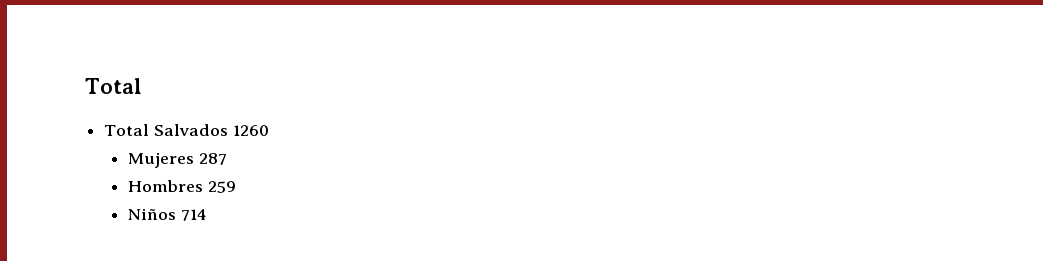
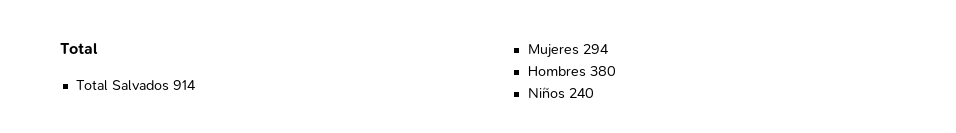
[232,125,269,136] 1260 -> [172,80,196,90] 914
[198,153,227,165] 287 -> [582,44,609,54] 294
[207,181,236,193] 259 -> [589,66,616,76] 380
[180,209,207,221] 714 -> [568,88,594,98] 240

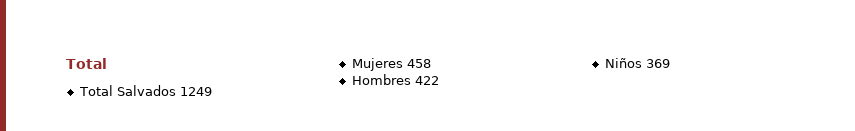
[172,80,196,90] 914 -> [179,87,212,96] 1249
[582,44,609,54] 294 -> [406,59,431,68] 458
[589,66,616,76] 380 -> [414,76,439,85] 422
[568,88,594,98] 240 -> [645,59,670,68] 369

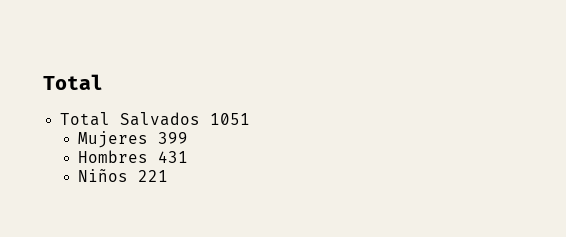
[179,87,212,96] 1249 -> [210,113,251,125] 1051
[406,59,431,68] 458 -> [158,132,189,144] 399
[414,76,439,85] 422 -> [158,151,189,163] 431
[645,59,670,68] 369 -> [138,170,169,182] 221

